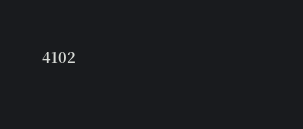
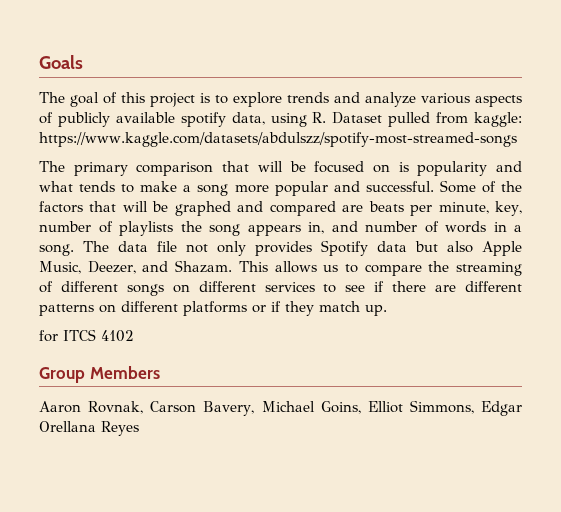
[42,52,76,63] 4102 -> [39,55,83,69] [39,92,522,107] [39,112,522,127] [39,132,517,147] [39,161,522,176] [39,180,522,196] [39,201,523,216] [39,221,522,236] [39,240,522,256] [39,260,522,276] [39,281,523,296] [39,301,387,316] [39,329,134,342] [39,366,160,383] [39,400,522,416] [39,421,139,436] Goals // The goal of this project is to explore trends and analyze various aspects of publicly available spotify data, using R. Dataset pulled from kaggle: https://www.kaggle.com/datasets/abdulszz/spotify-most-streamed-songs // The primary comparison that will be focused on is popularity and what tends to make a song more popular and successful. Some of the factors that will be graphed and compared are beats per minute, key, number of playlists the song appears in, and number of words in a song. The data file not only provides Spotify data but also Apple Music, Deezer, and Shazam. This allows us to compare the streaming of different songs on different services to see if there are different patterns on different platforms or if they match up. // for ITCS 4102 // Group Members // Aaron Rovnak, Carson Bavery, Michael Goins, Elliot Simmons, Edgar Orellana Reyes

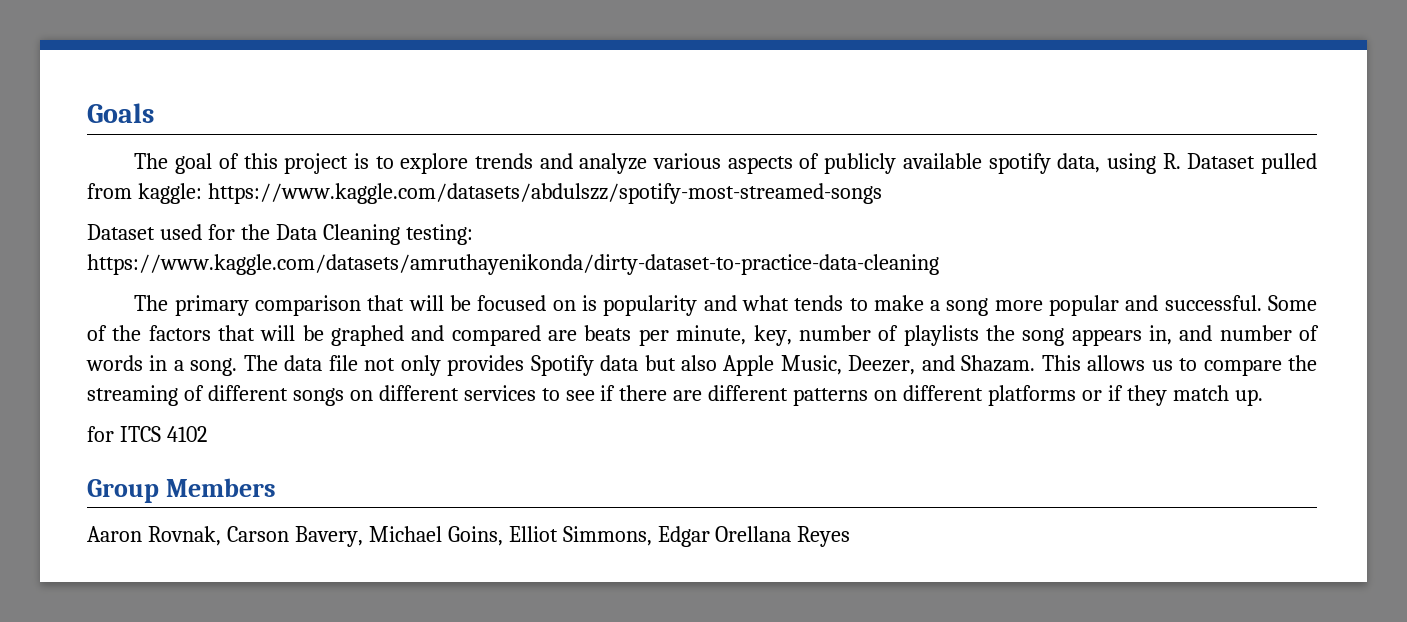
(517, 139) none -> [87,224,473,245] [87,254,939,275] // Dataset used for the Data Cleaning testing: https://www.kaggle.com/datasets/amruthayenikonda/dirty-dataset-to-practice-data-cleaning

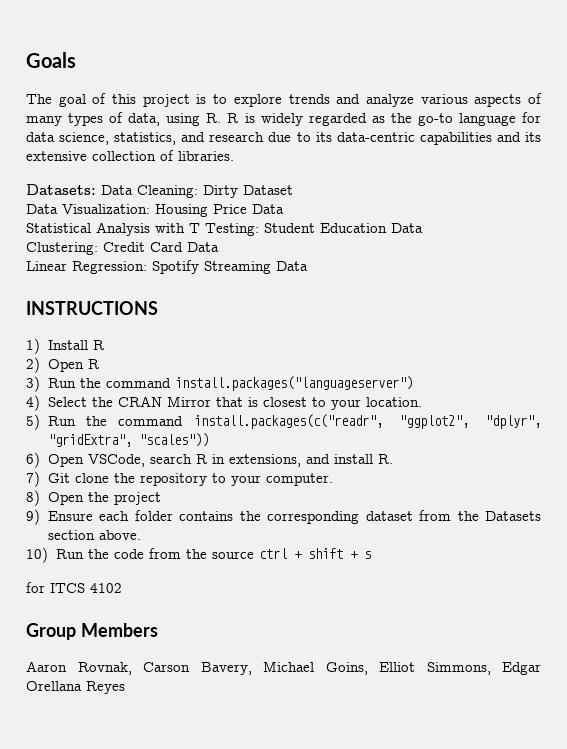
[824,153,1318,174] [87,183,882,204] [87,224,473,245] [87,254,939,275] [134,295,1318,316] [87,325,1319,346] [86,355,1317,376] [87,385,1263,406] publicly available spotify data, using R. Dataset pulled from kaggle: https://www.kaggle.com/datasets/abdulszz/spotify-most-streamed-songs // Dataset used for the Data Cleaning testing: https://www.kaggle.com/datasets/amruthayenikonda/dirty-dataset-to-practice-data-cleaning // The primary comparison that will be focused on is popularity and what tends to make a song more popular and successful. Some of the factors that will be graphed and compared are beats per minute, key, number of playlists the song appears in, and number of words in a song. The data file not only provides Spotify data but also Apple Music, Deezer, and Shazam. This allows us to compare the streaming of different songs on different services to see if there are different patterns on different platforms or if they match up. -> [26,112,541,126] [26,132,541,145] [26,150,234,161] [26,184,293,198] [26,204,284,217] [26,222,423,236] [26,242,219,255] [26,260,308,274] [26,301,158,315] [26,338,104,354] [26,357,99,373] [26,376,413,392] [26,395,422,411] [26,414,541,430] [47,433,209,447] [26,452,393,468] [26,471,333,487] [26,490,161,506] [26,509,541,525] [47,530,141,540] [26,547,371,563] many types of data, using R. R is widely regarded as the go-to language for data science, statistics, and research due to its data-centric capabilities and its extensive collection of libraries. // Datasets: Data Cleaning: Dirty Dataset // Data Visualization: Housing Price Data // Statistical Analysis with T Testing: Student Education Data // Clustering: Credit Card Data // Linear Regression: Spotify Streaming Data // INSTRUCTIONS // 1) Install R // 2) Open R // 3) Run the command install.packages("languageserver") // 4) Select the CRAN Mirror that is closest to your location. // 5) Run the command install.packages(c("readr", "ggplot2", "dplyr", "gridExtra", "scales")) // 6) Open VSCode, search R in extensions, and install R. // 7) Git clone the repository to your computer. // 8) Open the project // 9) Ensure each folder contains the corresponding dataset from the Datasets section above. // 10) Run the code from the source ctrl + shift + s

